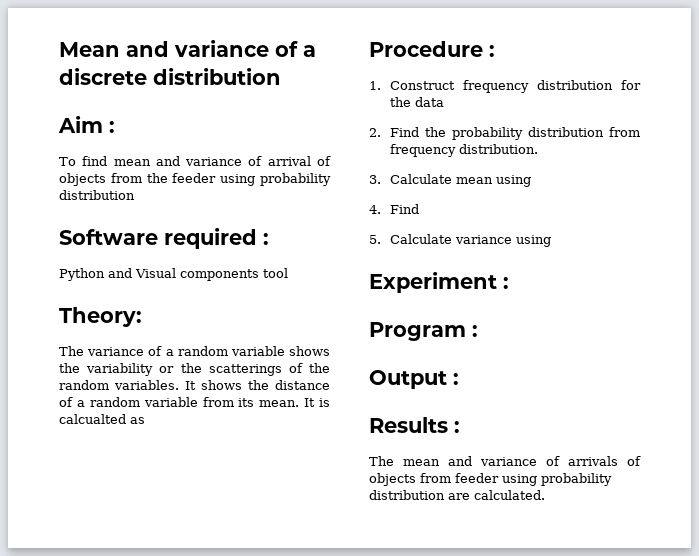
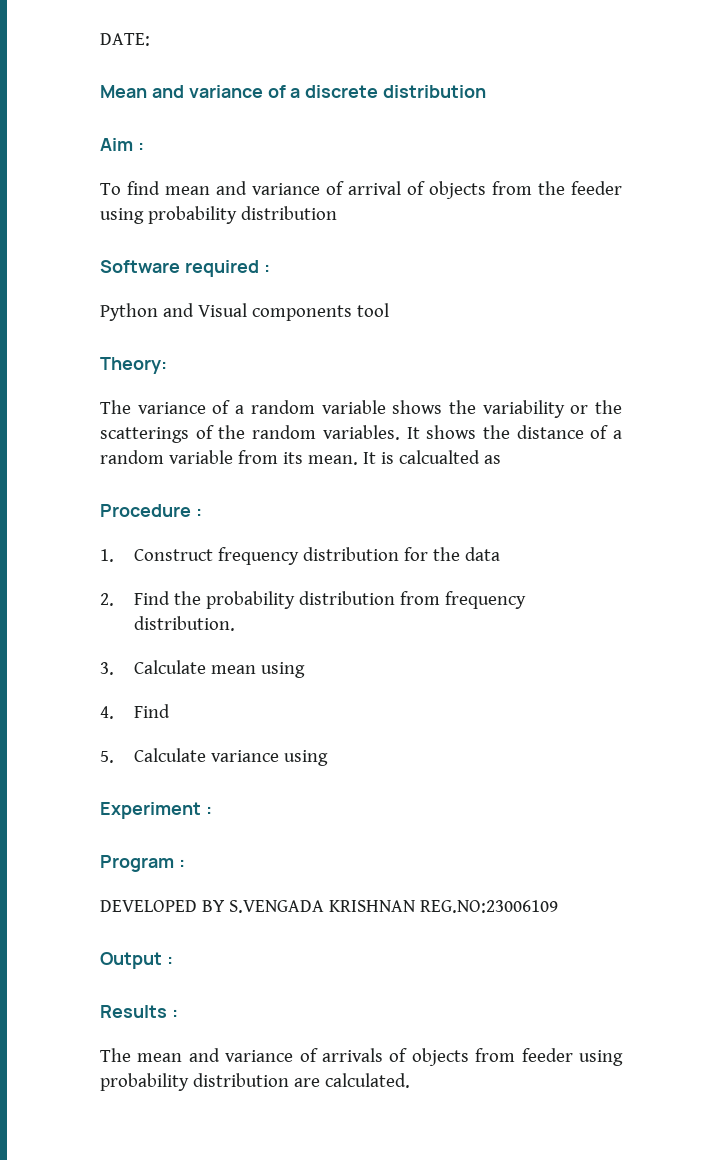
(59, 49) none -> [100,33,150,46] DATE: //
(478, 331) none -> [100,900,558,913] // DEVELOPED BY S.VENGADA KRISHNAN REG.NO:23006109

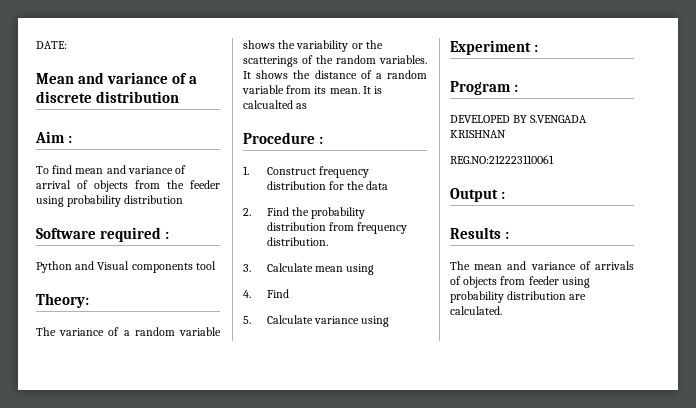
[419,900,558,913] REG.NO:23006109 -> [450,155,554,164] // REG.NO:212223110061

